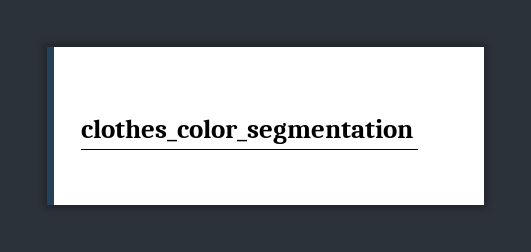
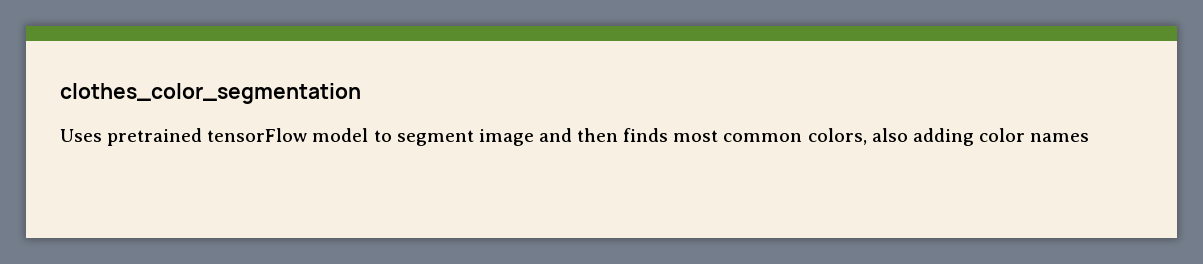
(413, 131) none -> [60,128,1090,146] // Uses pretrained tensorFlow model to segment image and then finds most common colors, also adding color names

